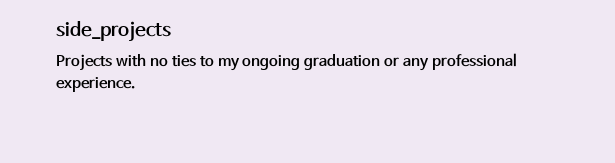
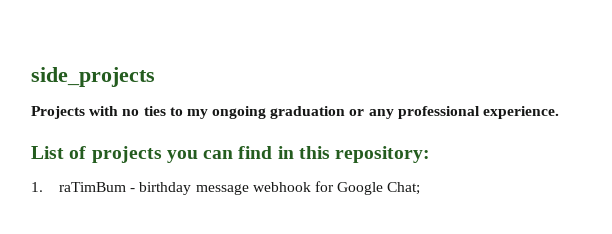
(135, 84) none -> [31,146,431,163] [31,181,421,195] // List of projects you can find in this repository: // 1. raTimBum - birthday message webhook for Google Chat;

